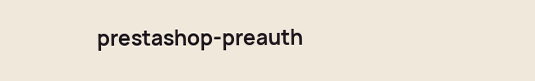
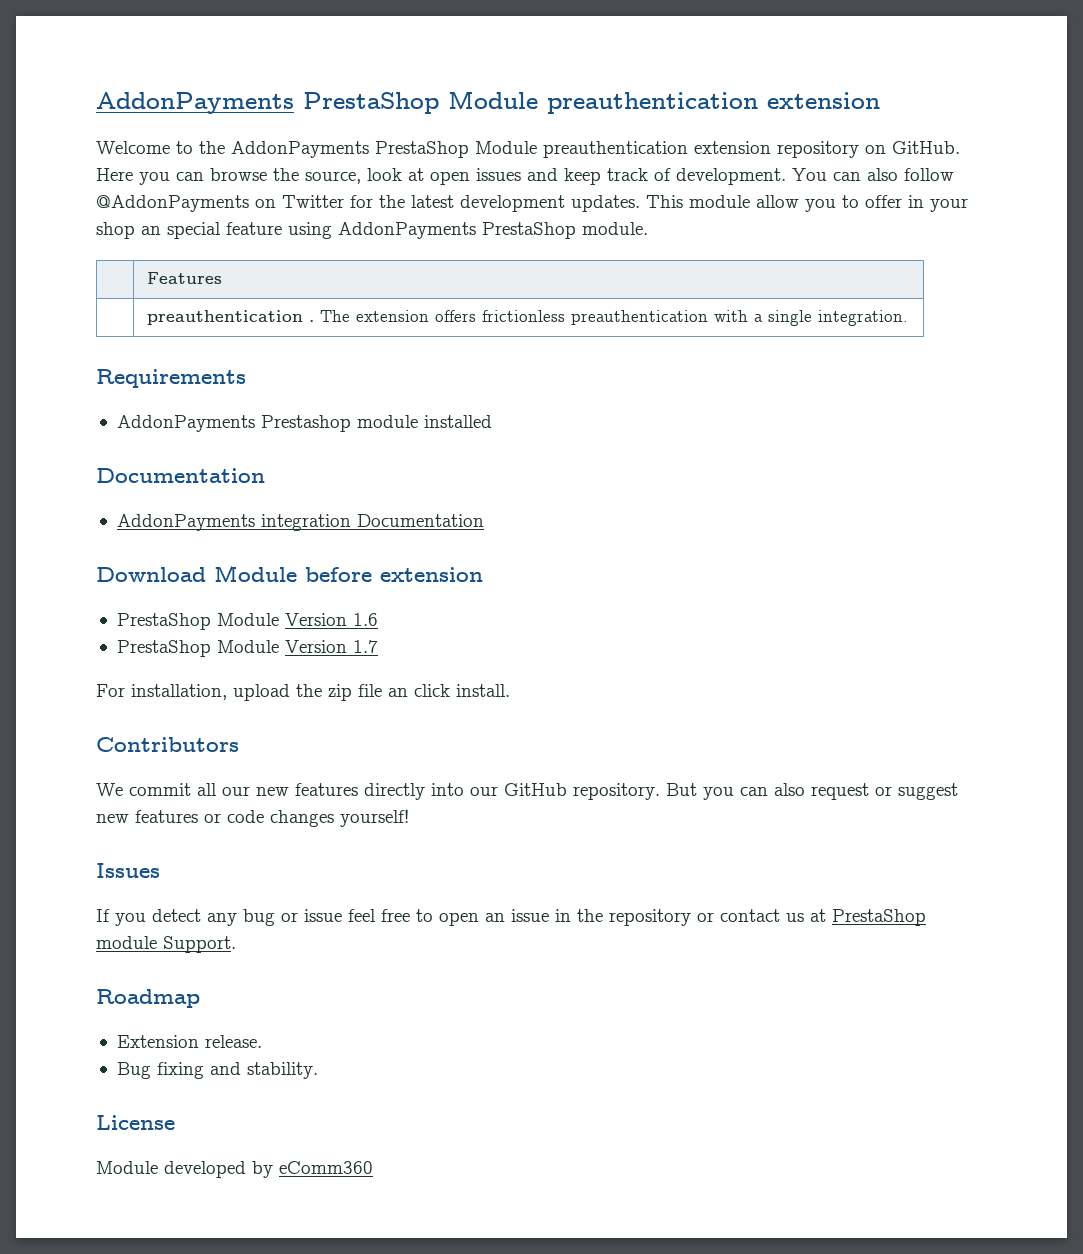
[96,28,304,51] prestashop-preauth -> [96,91,880,114] [96,141,960,158] [96,168,954,185] [96,195,968,212] [96,222,648,239] [147,272,223,284] [147,310,909,326] [96,369,246,388] [116,415,492,432] [96,468,265,483] [116,514,484,531] [96,565,483,582] [116,613,378,630] [116,640,378,657] [96,684,510,701] [96,737,239,752] [96,783,958,800] [96,809,409,827] [96,863,160,878] [96,909,926,926] [96,936,236,953] [96,989,200,1008] [116,1035,262,1048] [116,1062,318,1079] [96,1115,175,1130] [96,1161,373,1178] AddonPayments PrestaShop Module preauthentication extension // Welcome to the AddonPayments PrestaShop Module preauthentication extension repository on GitHub. Here you can browse the source, look at open issues and keep track of development. You can also follow @AddonPayments on Twitter for the latest development updates. This module allow you to offer in your shop an special feature using AddonPayments PrestaShop module. // | Features // | preauthentication . The extension offers frictionless preauthentication with a single integration. // Requirements // AddonPayments Prestashop module installed // Documentation // AddonPayments integration Documentation // Download Module before extension // PrestaShop Module Version 1.6 // PrestaShop Module Version 1.7 // For installation, upload the zip file an click install. // Contributors // We commit all our new features directly into our GitHub repository. But you can also request or suggest new features or code changes yourself! // Issues // If you detect any bug or issue feel free to open an issue in the repository or contact us at PrestaShop module Support. // Roadmap // Extension release. // Bug fixing and stability. // License // Module developed by eComm360

